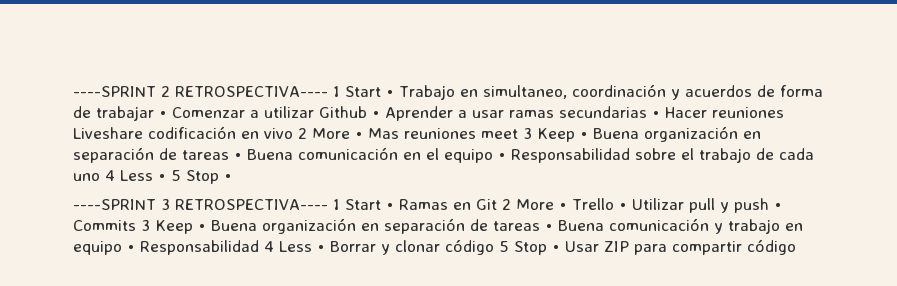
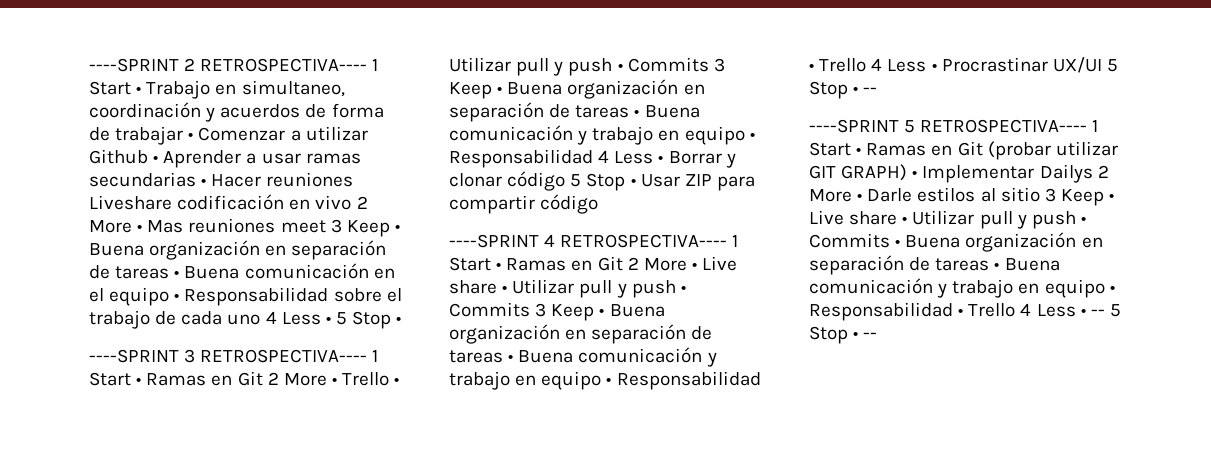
(796, 247) none -> [449,234,739,248] [449,256,738,271] [449,279,686,298] [449,302,665,321] [449,324,713,344] [449,347,717,367] [449,371,761,390] [809,57,1118,73] [809,81,878,99] [809,119,1099,133] [809,141,1118,160] [809,164,1109,183] [809,187,1115,206] [809,210,1086,229] [809,232,1103,252] [809,255,1060,275] [809,278,1115,298] [809,302,1121,321] [809,326,878,344] // ----SPRINT 4 RETROSPECTIVA---- 1 Start • Ramas en Git 2 More • Live share • Utilizar pull y push • Commits 3 Keep • Buena organización en separación de tareas • Buena comunicación y trabajo en equipo • Responsabilidad • Trello 4 Less • Procrastinar UX/UI 5 Stop • -- // ----SPRINT 5 RETROSPECTIVA---- 1 Start • Ramas en Git (probar utilizar GIT GRAPH) • Implementar Dailys 2 More • Darle estilos al sitio 3 Keep • Live share • Utilizar pull y push • Commits • Buena organización en separación de tareas • Buena comunicación y trabajo en equipo • Responsabilidad • Trello 4 Less • -- 5 Stop • --

